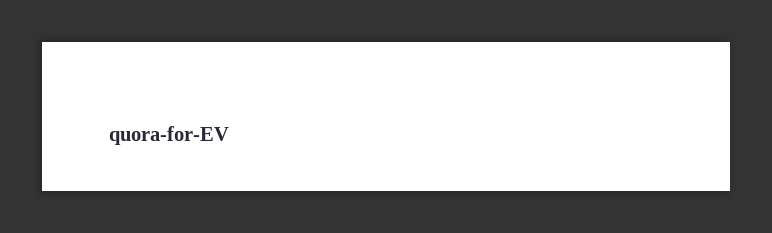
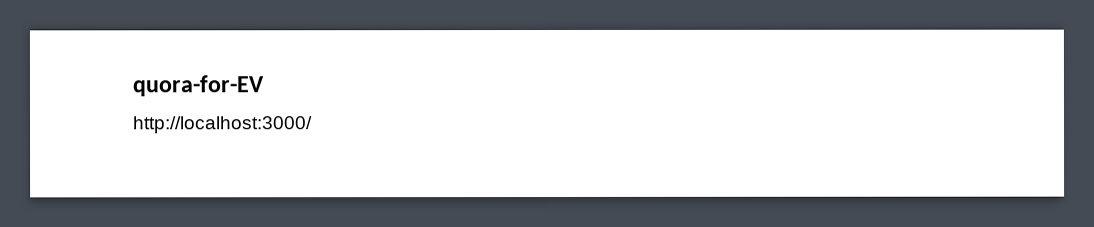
(229, 135) none -> [133,116,313,134] // http://localhost:3000/

